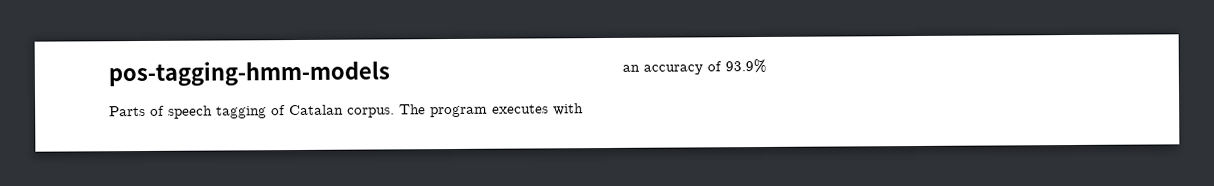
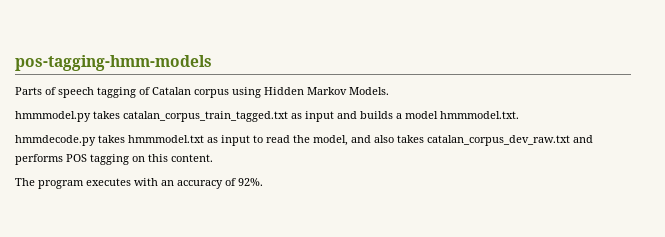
[347,107,395,118] corpus. -> [194,87,389,98] [15,111,519,122] [15,135,593,146] [15,154,213,165] corpus using Hidden Markov Models. // hmmmodel.py takes catalan_corpus_train_tagged.txt as input and builds a model hmmmodel.txt. // hmmdecode.py takes hmmmodel.txt as input to read the model, and also takes catalan_corpus_dev_raw.txt and performs POS tagging on this content. //
[725,58,767,74] 93.9% -> [238,178,263,186] 92%.

